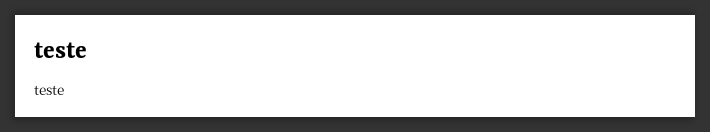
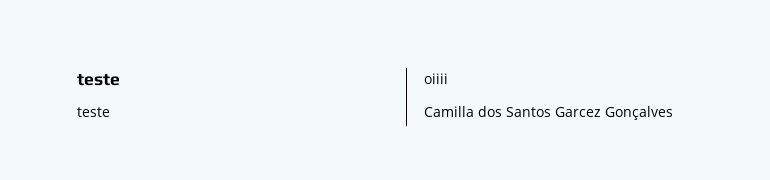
(64, 90) none -> [424,73,448,84] [424,106,673,120] // oiiii // Camilla dos Santos Garcez Gonçalves

